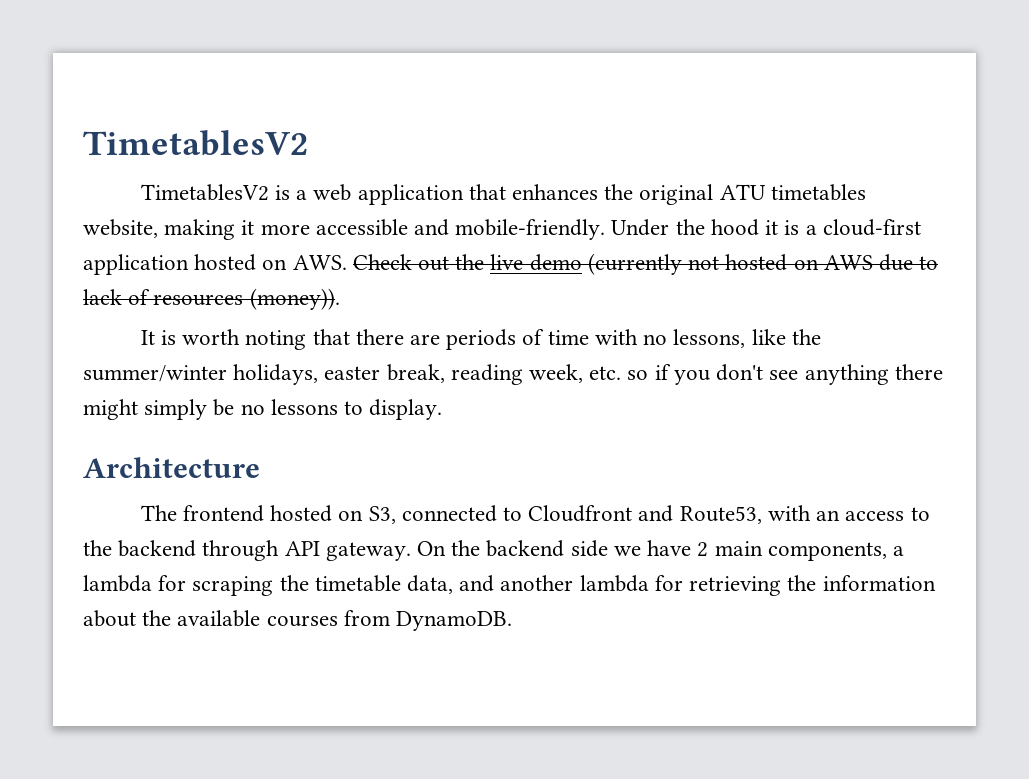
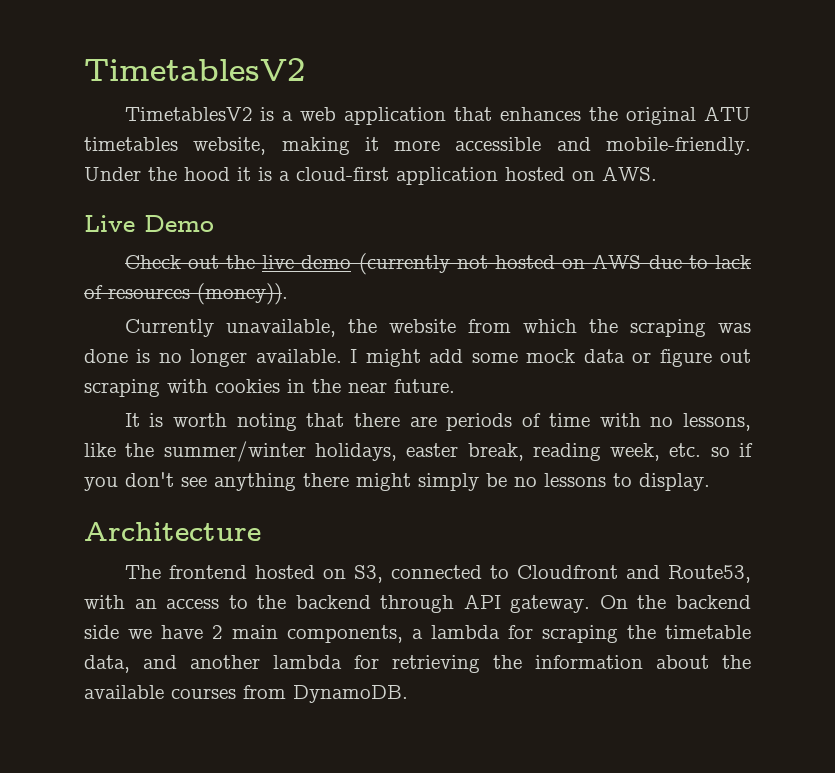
(347, 262) none -> [84,215,214,232] // Live Demo //
(340, 299) none -> [124,319,751,337] [84,349,751,367] [84,379,455,397] // Currently unavailable, the website from which the scraping was done is no longer available. I might add some mock data or figure out scraping with cookies in the near future.

